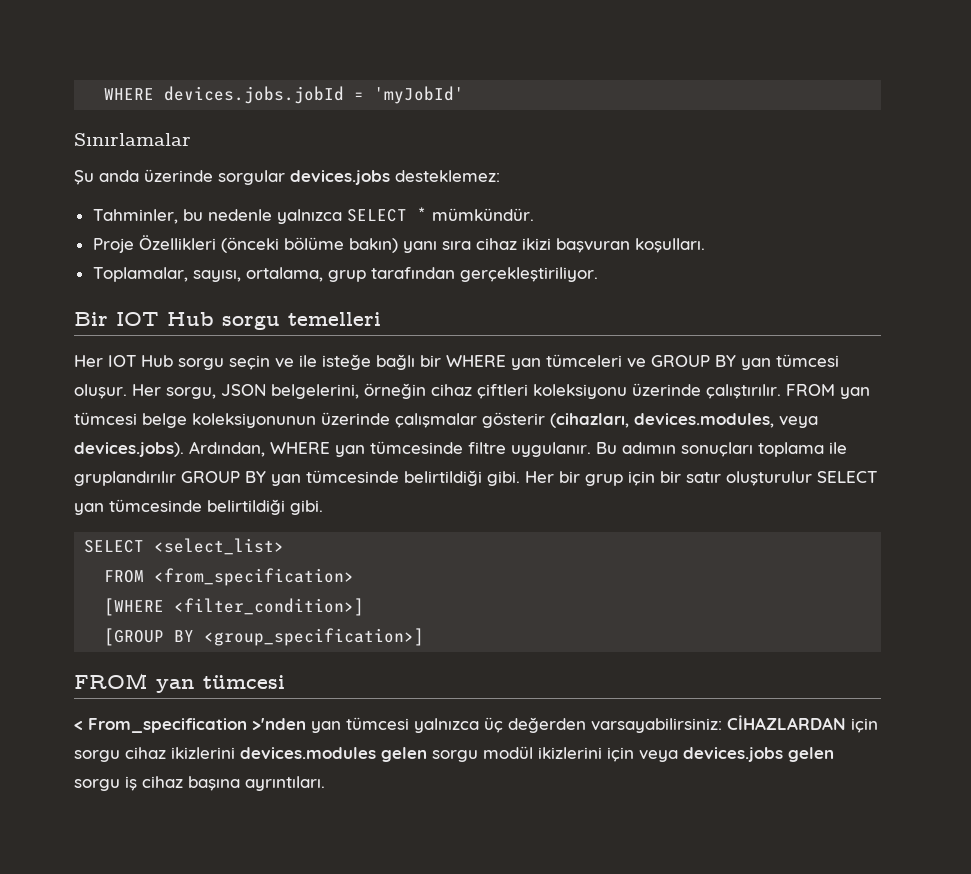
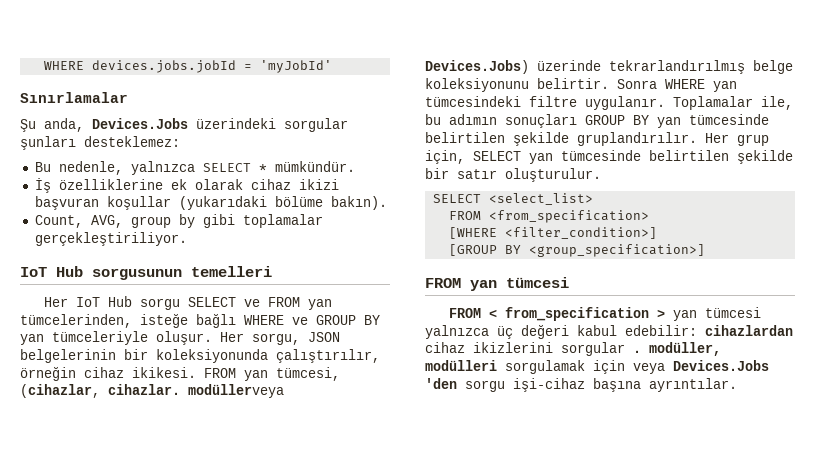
[99,169,500,185] [92,207,534,224] [92,235,705,253] [92,267,598,282] [74,312,280,330] anda üzerinde sorgular devices.jobs desteklemez: // Tahminler, bu nedenle yalnızca SELECT * mümkündür. // Proje Özellikleri (önceki bölüme bakın) yanı sıra cihaz ikizi başvuran koşulları. // Toplamalar, sayısı, ortalama, grup tarafından gerçekleştiriliyor. // Bir IOT Hub sorgu -> [44,118,348,132] [20,136,180,150] [34,161,355,175] [34,178,339,193] [34,196,387,210] [34,214,323,228] [34,232,187,246] [20,266,182,280] anda, Devices.Jobs üzerindeki sorgular şunları desteklemez: // Bu nedenle, yalnızca SELECT * mümkündür. // İş özelliklerine ek olarak cihaz ikizi başvuran koşullar (yukarıdaki bölüme bakın). // Count, AVG, group by gibi toplamalar gerçekleştiriliyor. // IoT Hub sorgusunun
[108,354,622,370] IOT Hub sorgu seçin ve ile isteğe bağlı bir WHERE yan tümceleri -> [76,296,333,310] [20,313,284,328] IoT Hub sorgu SELECT ve FROM yan tümcelerinden, isteğe bağlı WHERE
[776,354,839,367] tümcesi -> [52,331,148,345] tümceleriyle
[271,383,870,399] [74,412,818,428] [74,441,463,457] belgelerini, örneğin cihaz çiftleri koleksiyonu üzerinde çalıştırılır. FROM yan tümcesi belge koleksiyonunun üzerinde çalışmalar gösterir (cihazları, devices.modules, veya devices.jobs). Ardından, WHERE yan tümcesinde -> [20,349,380,363] [20,366,340,381] [20,384,284,398] [425,60,793,74] [425,78,737,92] [425,96,521,107] belgelerinin bir koleksiyonunda çalıştırılır, örneğin cihaz ikikesi. FROM yan tümcesi, (cihazlar, cihazlar. modüllerveya Devices.Jobs) üzerinde tekrarlandırılmış belge koleksiyonunu belirtir. Sonra WHERE yan tümcesindeki
[596,442,847,457] [74,470,877,486] [74,499,323,515] Bu adımın sonuçları toplama ile gruplandırılır GROUP BY yan tümcesinde belirtildiği gibi. Her bir grup için bir satır oluşturulur SELECT yan tümcesinde belirtildiği gibi. -> [673,96,793,110] [425,114,769,128] [425,132,769,146] [425,150,793,164] [425,168,601,182] Toplamalar ile, bu adımın sonuçları GROUP BY yan tümcesinde belirtilen şekilde gruplandırılır. Her grup için, SELECT yan tümcesinde belirtilen şekilde bir satır oluşturulur.
[74,715,878,733] [74,746,834,762] [74,776,325,791] < From_specification >'nden yan tümcesi yalnızca üç değerden varsayabilirsiniz: CİHAZLARDAN için sorgu cihaz ikizlerini devices.modules gelen sorgu modül ikizlerini için veya devices.jobs gelen sorgu iş cihaz başına ayrıntıları. -> [449,307,762,321] [425,324,793,339] [425,342,721,356] [425,360,769,374] [425,378,737,392] FROM < from_specification > yan tümcesi yalnızca üç değeri kabul edebilir: cihazlardan cihaz ikizlerini sorgular . modüller, modülleri sorgulamak için veya Devices.Jobs 'den sorgu işi-cihaz başına ayrıntılar.

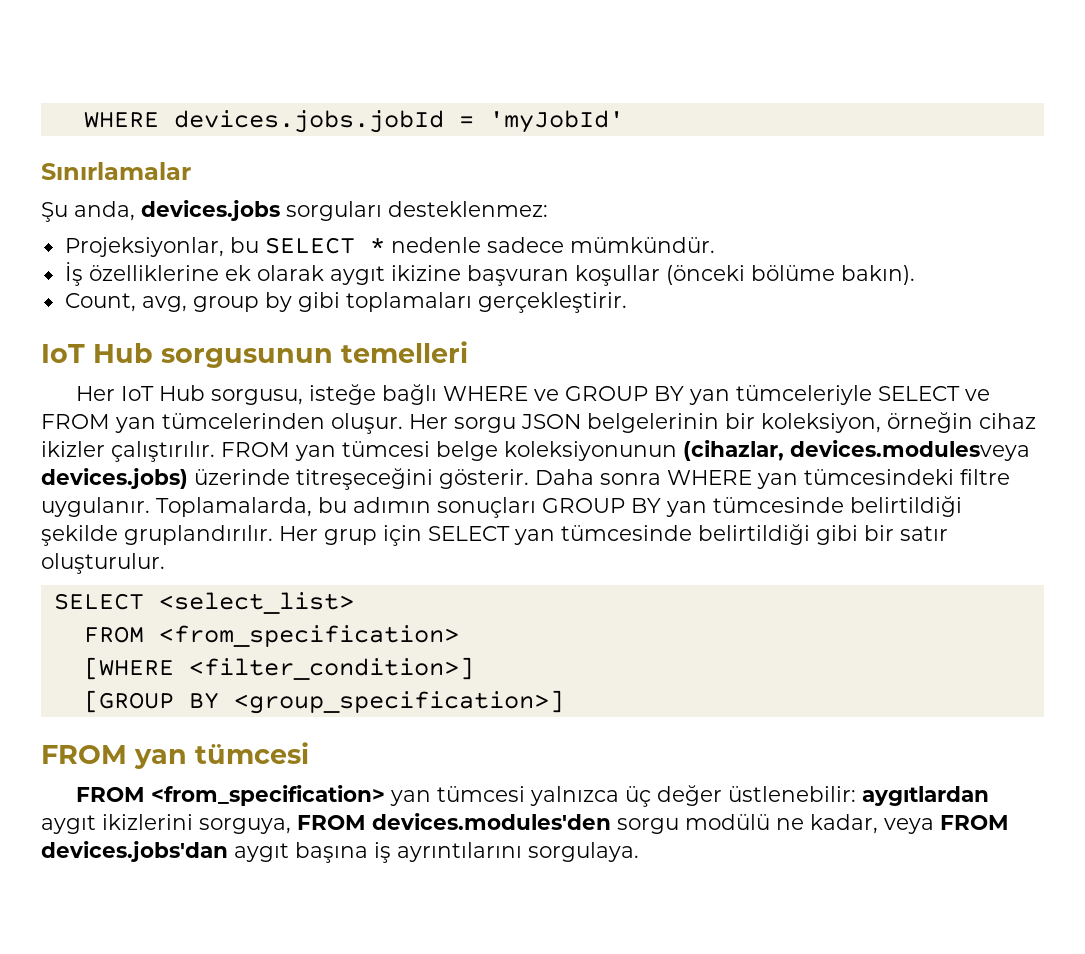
[92,118,348,132] [20,136,180,150] [34,161,267,175] Devices.Jobs üzerindeki sorgular şunları desteklemez: // Bu nedenle, yalnızca SELECT * -> [141,200,548,221] [64,237,564,257] devices.jobs sorguları desteklenmez: // Projeksiyonlar, bu SELECT * nedenle sadece
[250,179,339,190] cihaz ikizi -> [329,265,461,285] aygıt ikizine
[178,196,267,210] (yukarıdaki -> [665,265,745,285] (önceki
[90,215,123,228] AVG, -> [141,296,187,312] avg,
[242,214,323,228] [34,232,187,246] toplamalar gerçekleştiriliyor. -> [345,292,627,313] toplamaları gerçekleştirir.
[140,297,333,310] [20,314,132,328] sorgu SELECT ve FROM yan tümcelerinden, -> [211,389,304,405] sorgusu,
(148, 338) none -> [878,386,991,401] [41,413,325,433] SELECT ve FROM yan tümcelerinden
[252,333,300,345] sorgu, -> [454,417,516,433] sorgu
[156,349,380,363] [20,366,340,381] [20,384,284,398] [425,60,793,74] [425,78,657,92] koleksiyonunda çalıştırılır, örneğin cihaz ikikesi. FROM yan tümcesi, (cihazlar, cihazlar. modüllerveya Devices.Jobs) üzerinde tekrarlandırılmış belge koleksiyonunu belirtir. Sonra -> [761,412,1036,433] [41,440,1030,462] [41,468,661,490] koleksiyon, örneğin cihaz ikizler çalıştırılır. FROM yan tümcesi belge koleksiyonunun (cihazlar, devices.modulesveya devices.jobs) üzerinde titreşeceğini gösterir. Daha sonra
[673,96,793,110] Toplamalar ile, -> [156,497,312,517] Toplamalarda,
[425,132,505,143] belirtilen -> [850,496,962,517] belirtildiği
[425,150,465,164] için, -> [383,525,422,546] için
[649,150,793,164] belirtilen şekilde -> [698,524,858,545] belirtildiği gibi
[489,307,666,321] < from_specification > -> [151,785,386,806] <from_specification>
[521,324,793,339] [425,342,721,356] [425,360,769,374] [425,378,737,392] değeri kabul edebilir: cihazlardan cihaz ikizlerini sorgular . modüller, modülleri sorgulamak için veya Devices.Jobs 'den sorgu işi-cihaz başına ayrıntılar. -> [657,785,990,806] [41,813,1009,834] [41,841,639,863] değer üstlenebilir: aygıtlardan aygıt ikizlerini sorguya, FROM devices.modules'den sorgu modülü ne kadar, veya FROM devices.jobs'dan aygıt başına iş ayrıntılarını sorgulaya.

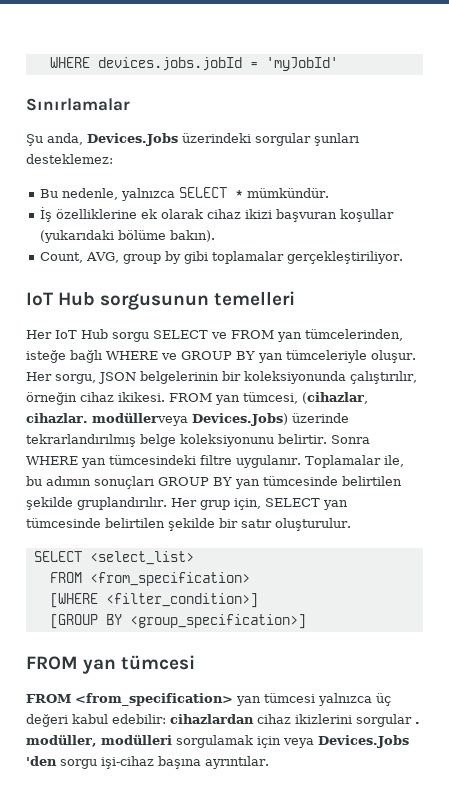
[141,200,548,221] [64,237,564,257] devices.jobs sorguları desteklenmez: // Projeksiyonlar, bu SELECT * nedenle sadece -> [87,133,359,146] [26,154,113,164] [40,187,244,201] Devices.Jobs üzerindeki sorgular şunları desteklemez: // Bu nedenle, yalnızca SELECT *
[329,265,461,285] aygıt ikizine -> [207,209,273,219] cihaz ikizi
[665,265,745,285] (önceki -> [40,230,115,243] (yukarıdaki
[141,296,187,312] avg, -> [86,252,120,263] AVG,
[345,292,627,313] toplamaları gerçekleştirir. -> [212,251,404,264] toplamalar gerçekleştiriliyor.
[211,389,304,405] sorgusu, -> [112,329,403,342] sorgu SELECT ve FROM yan tümcelerinden,
[878,386,991,401] [41,413,325,433] SELECT ve FROM yan tümcelerinden -> (367, 356) none
[454,417,516,433] sorgu -> [55,374,96,384] sorgu,
[761,412,1036,433] [41,440,1030,462] [41,468,661,490] koleksiyon, örneğin cihaz ikizler çalıştırılır. FROM yan tümcesi belge koleksiyonunun (cihazlar, devices.modulesveya devices.jobs) üzerinde titreşeceğini gösterir. Daha sonra -> [244,371,417,384] [26,392,368,405] [26,413,349,426] [26,434,370,447] koleksiyonunda çalıştırılır, örneğin cihaz ikikesi. FROM yan tümcesi, (cihazlar, cihazlar. modüllerveya Devices.Jobs) üzerinde tekrarlandırılmış belge koleksiyonunu belirtir. Sonra
[156,497,312,517] Toplamalarda, -> [304,455,404,468] Toplamalar ile,
[850,496,962,517] belirtildiği -> [342,476,402,486] belirtilen
[383,525,422,546] için -> [233,498,261,510] için,
[698,524,858,545] belirtildiği gibi -> [105,518,215,531] belirtilen şekilde
[657,785,990,806] [41,813,1009,834] [41,841,639,863] değer üstlenebilir: aygıtlardan aygıt ikizlerini sorguya, FROM devices.modules'den sorgu modülü ne kadar, veya FROM devices.jobs'dan aygıt başına iş ayrıntılarını sorgulaya. -> [26,714,420,727] [26,735,409,748] [26,756,269,769] değeri kabul edebilir: cihazlardan cihaz ikizlerini sorgular . modüller, modülleri sorgulamak için veya Devices.Jobs 'den sorgu işi-cihaz başına ayrıntılar.

